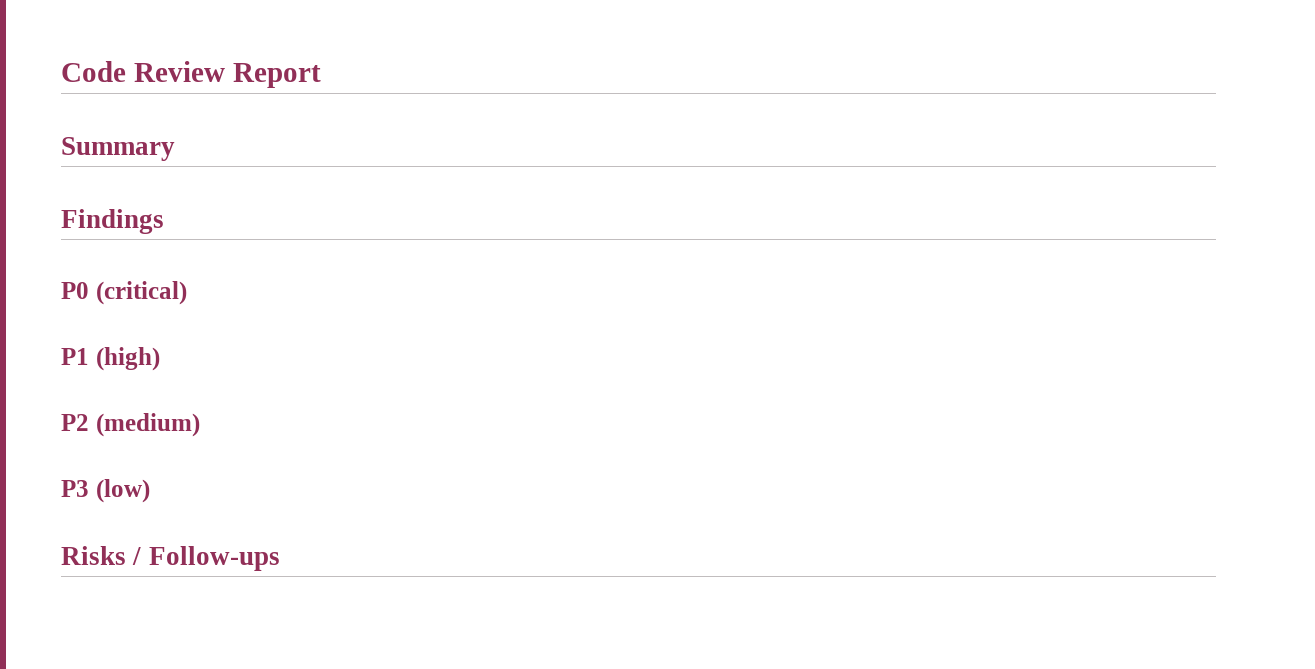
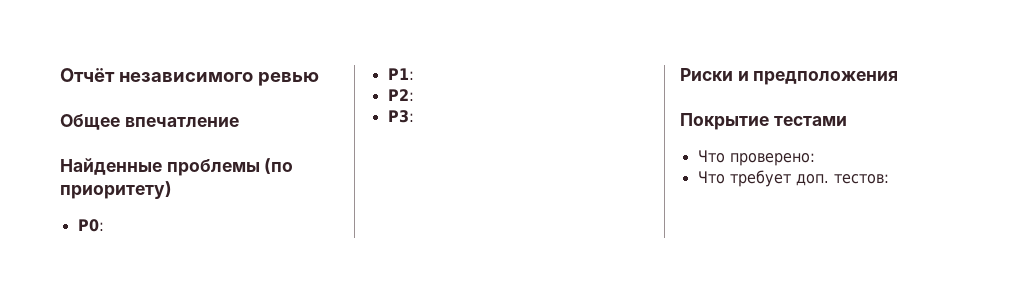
[61,61,321,88] [61,137,175,161] [61,209,164,234] [61,281,187,305] [61,347,160,371] [61,413,200,437] [61,479,150,503] [61,546,280,571] Code Review Report // Summary // Findings // P0 (critical) // P1 (high) // P2 (medium) // P3 (low) // Risks / Follow‑ups -> [60,68,319,86] [60,114,239,130] [60,158,294,176] [60,181,172,199] [77,219,104,232] [387,68,414,80] [387,89,414,101] [387,110,414,123] [680,68,899,85] [680,113,847,130] [697,150,815,166] [697,170,889,187] Отчёт независимого ревью // Общее впечатление // Найденные проблемы (по приоритету) // P0: // P1: // P2: // P3: // Риски и предположения // Покрытие тестами // Что проверено: // Что требует доп. тестов:

